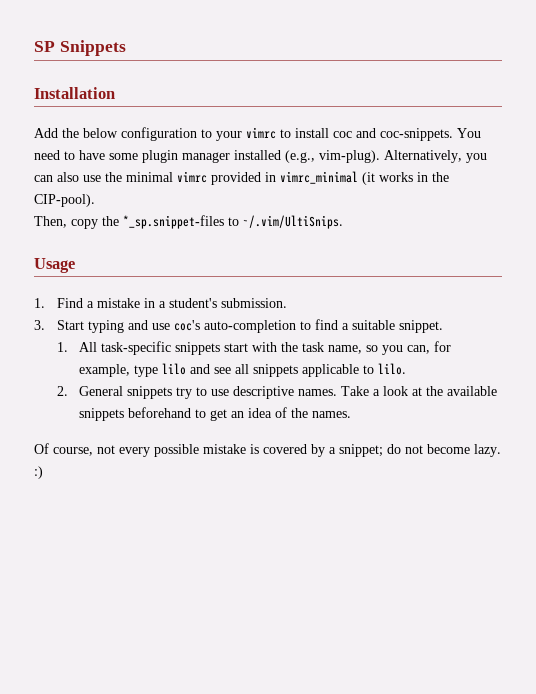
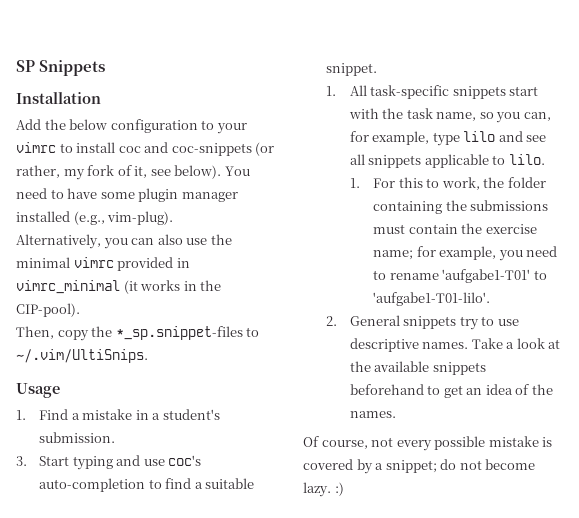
[380,128,453,141] coc-snippets. -> [171,142,275,156] [16,165,222,180] coc-snippets (or rather, my fork of it, see below).
(380, 156) none -> (174, 218) //
(407, 369) none -> [349,177,546,190] [373,200,549,214] [373,223,537,234] [373,246,558,261] [373,269,547,283] [373,292,491,306] // 1. For this to work, the folder containing the submissions must contain the exercise name; for example, you need to rename 'aufgabe1-T01' to 'aufgabe1-T01-lilo'.

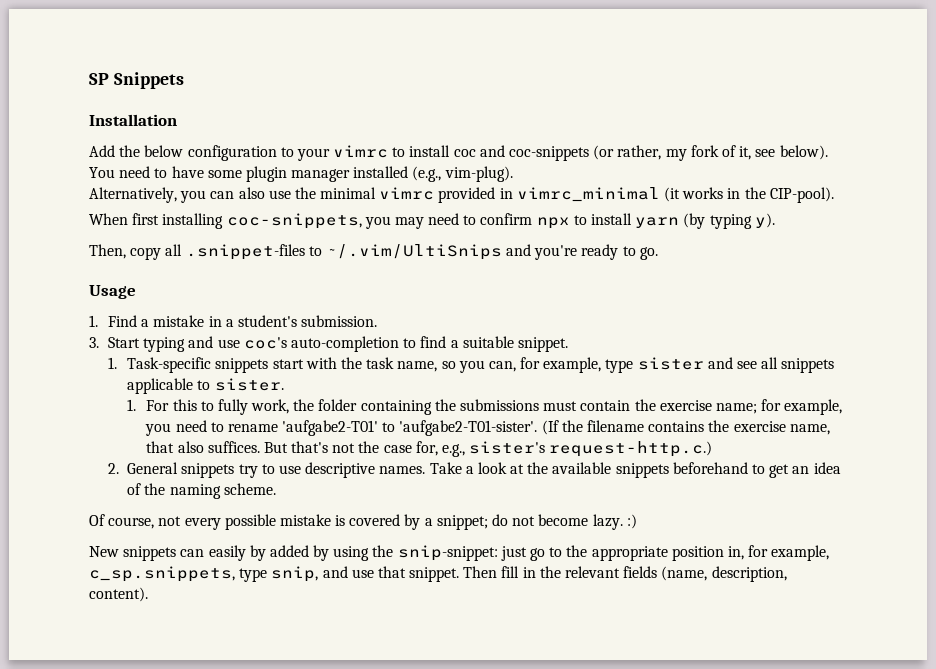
[16,326,260,341] [16,349,148,363] Then, copy the *_sp.snippet-files to ~/.vim/UltiSnips. -> [89,213,775,229] [89,244,658,260] When first installing coc-snippets, you may need to confirm npx to install yarn (by typing y). // Then, copy all .snippet-files to ~/.vim/UltiSnips and you're ready to go.
[349,85,450,99] All task-specific -> [127,357,212,373] Task-specific
[463,131,496,142] lilo -> [637,357,704,370] sister
[508,154,545,165] lilo. -> [214,378,284,391] sister.
(440, 183) none -> [217,399,248,415] fully
[442,269,547,283] [373,292,491,306] 'aufgabe1-T01' to 'aufgabe1-T01-lilo'. -> [282,420,830,436] [146,441,713,457] 'aufgabe2-T01' to 'aufgabe2-T01-sister'. (If the filename contains the exercise name, that also suffices. But that's not the case for, e.g., sister's request-http.c.)
[349,411,396,418] names. -> [169,483,276,499] naming scheme.
(344, 489) none -> [89,545,830,561] [89,566,787,582] [89,587,148,602] // New snippets can easily by added by using the snip-snippet: just go to the appropriate position in, for example, c_sp.snippets, type snip, and use that snippet. Then fill in the relevant fields (name, description, content).

